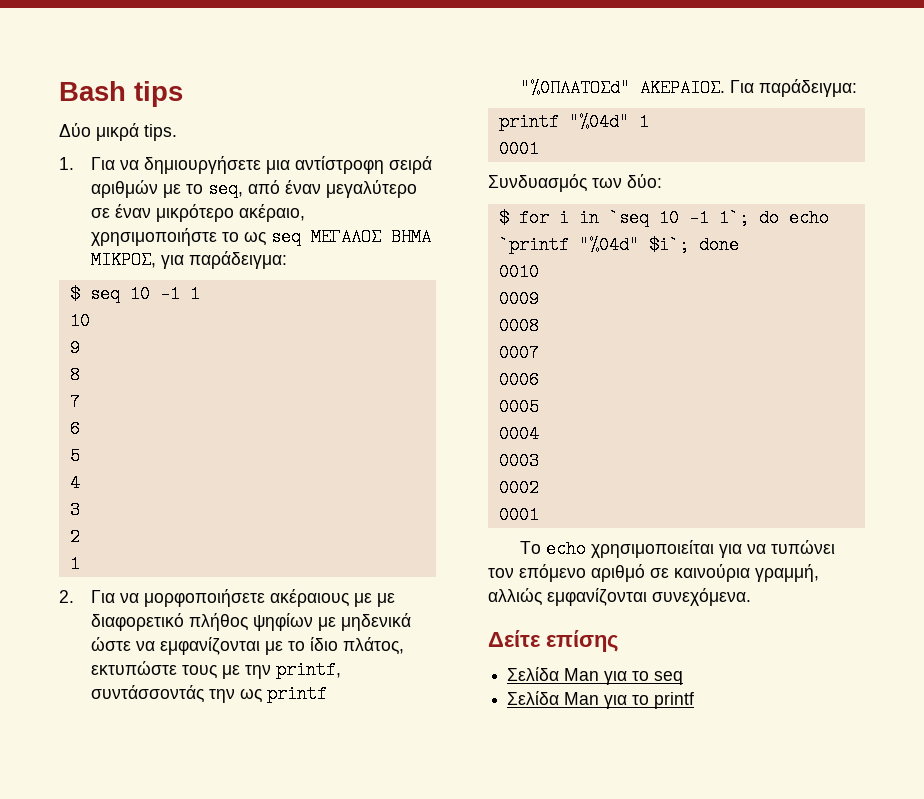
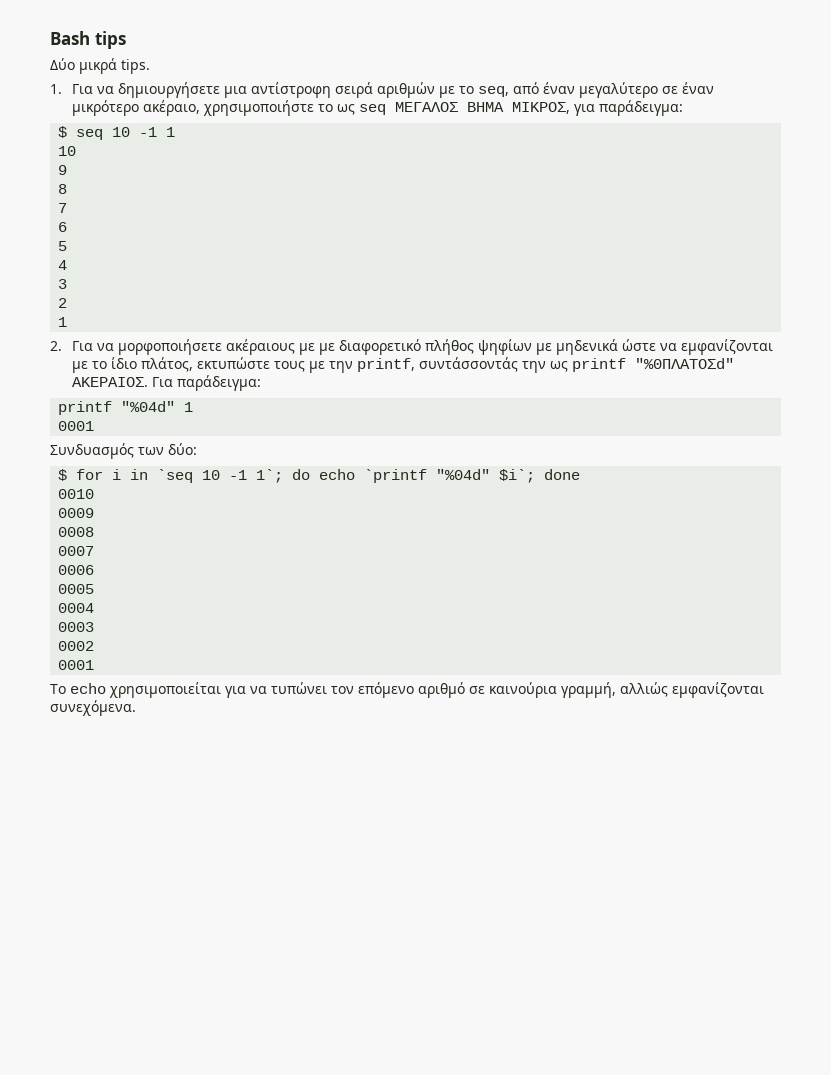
[488,630,618,652] [507,667,684,685] [507,691,695,709] // Δείτε επίσης // Σελίδα Man για το seq // Σελίδα Man για το printf -> (136, 708) none

